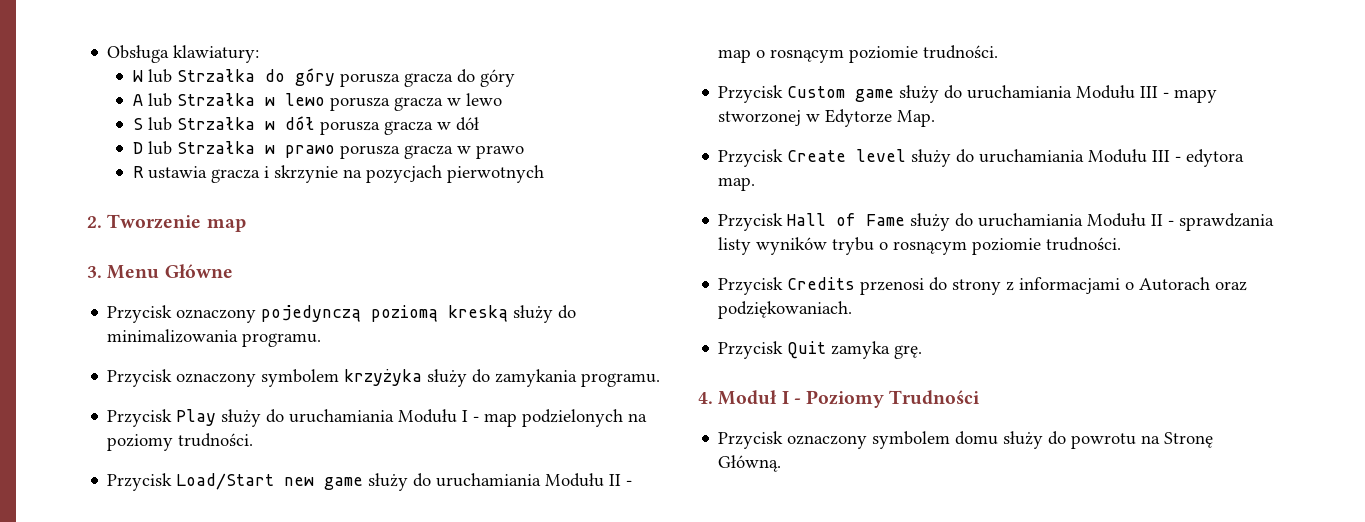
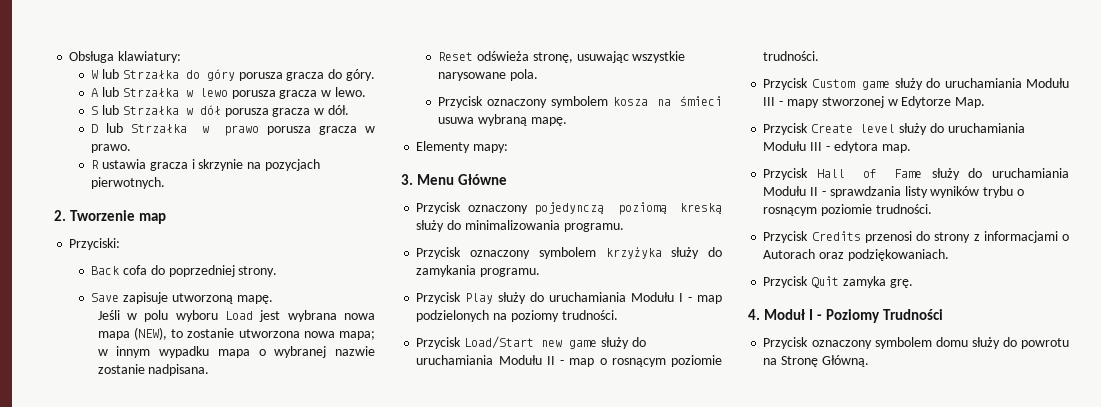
[479,69,515,87] góry -> [345,69,375,81] góry.
[465,93,502,106] lewo -> [334,87,366,97] lewo.
[455,117,479,131] dół -> [327,105,349,115] dół.
[475,145,524,159] prawo -> [91,144,132,153] prawo.
[446,165,544,183] pierwotnych -> [91,177,166,189] pierwotnych.
(246, 225) none -> [69,238,121,250] [91,265,278,277] [91,292,273,304] [97,310,375,322] [97,327,375,340] [97,346,375,358] [97,364,210,376] [438,51,686,63] [438,69,539,81] [438,96,722,108] [438,114,567,126] [416,141,509,153] // Przyciski: // Back cofa do poprzedniej strony. // Save zapisuje utworzoną mapę. // Jeśli w polu wyboru Load jest wybrana nowa mapa (NEW), to zostanie utworzona nowa mapa; w innym wypadku mapa o wybranej nazwie zostanie nadpisana. // Reset odświeża stronę, usuwając wszystkie narysowane pola. // Przycisk oznaczony symbolem kosza na śmieci usuwa wybraną mapę. // Elementy mapy:

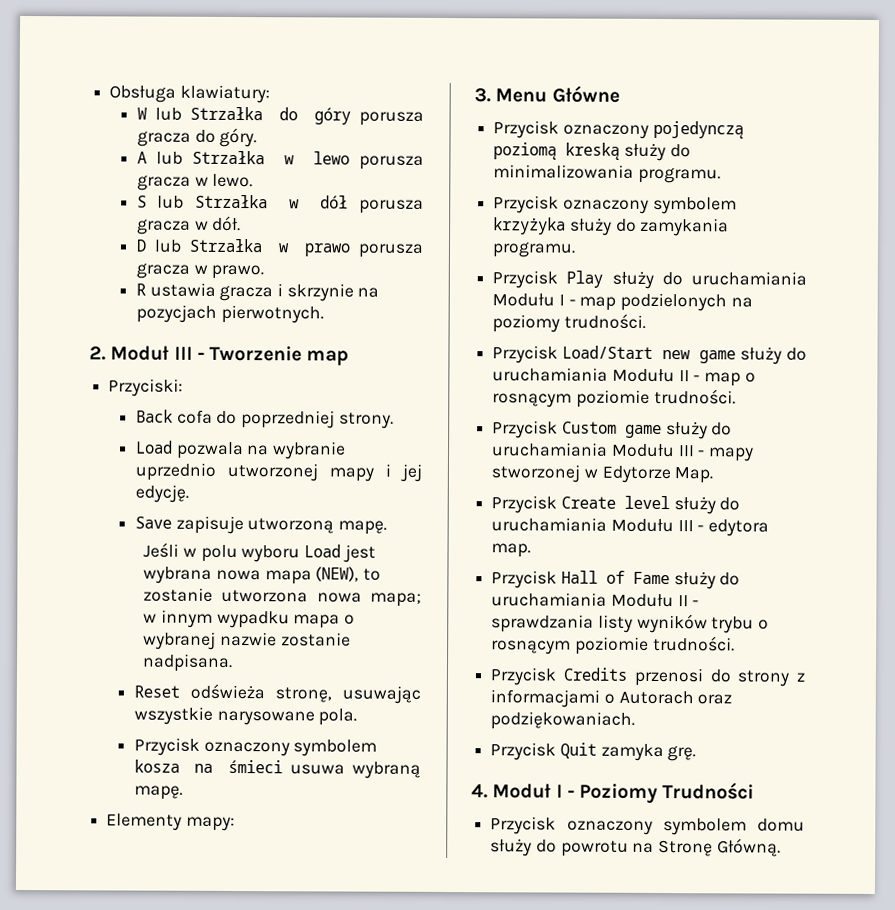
(66, 215) none -> [110,345,205,361] Moduł III -
(278, 271) none -> [135,440,347,460] [134,462,422,482] [134,484,189,503] // Load pozwala na wybranie uprzednio utworzonej mapy i jej edycję.

